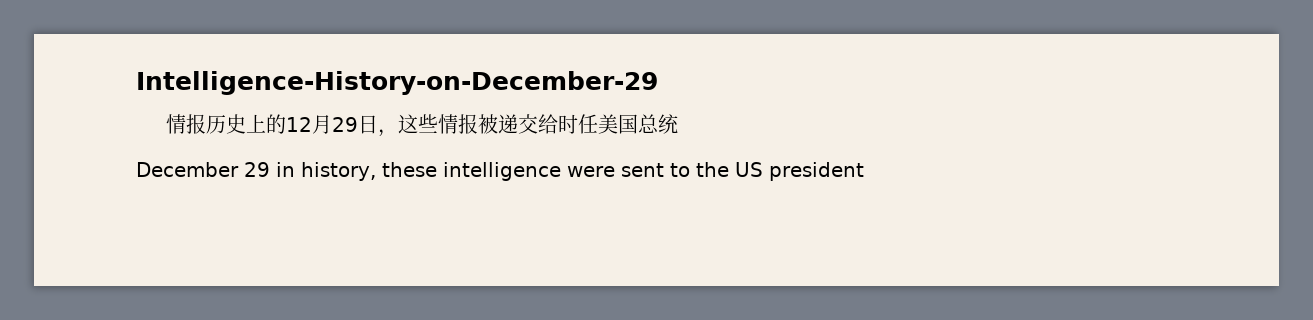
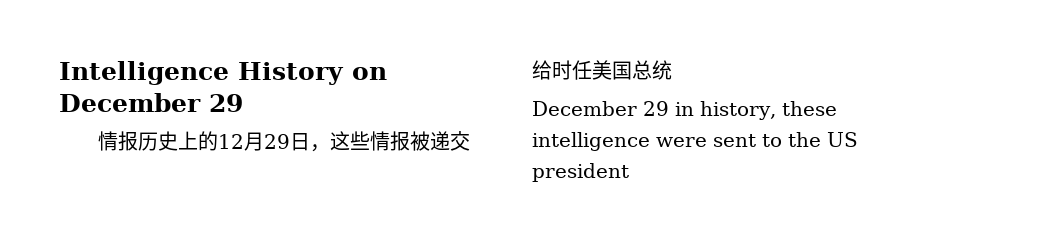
[136,71,658,95] Intelligence-History-on-December-29 -> [59,61,387,85] [59,93,243,112] Intelligence History on December 29

